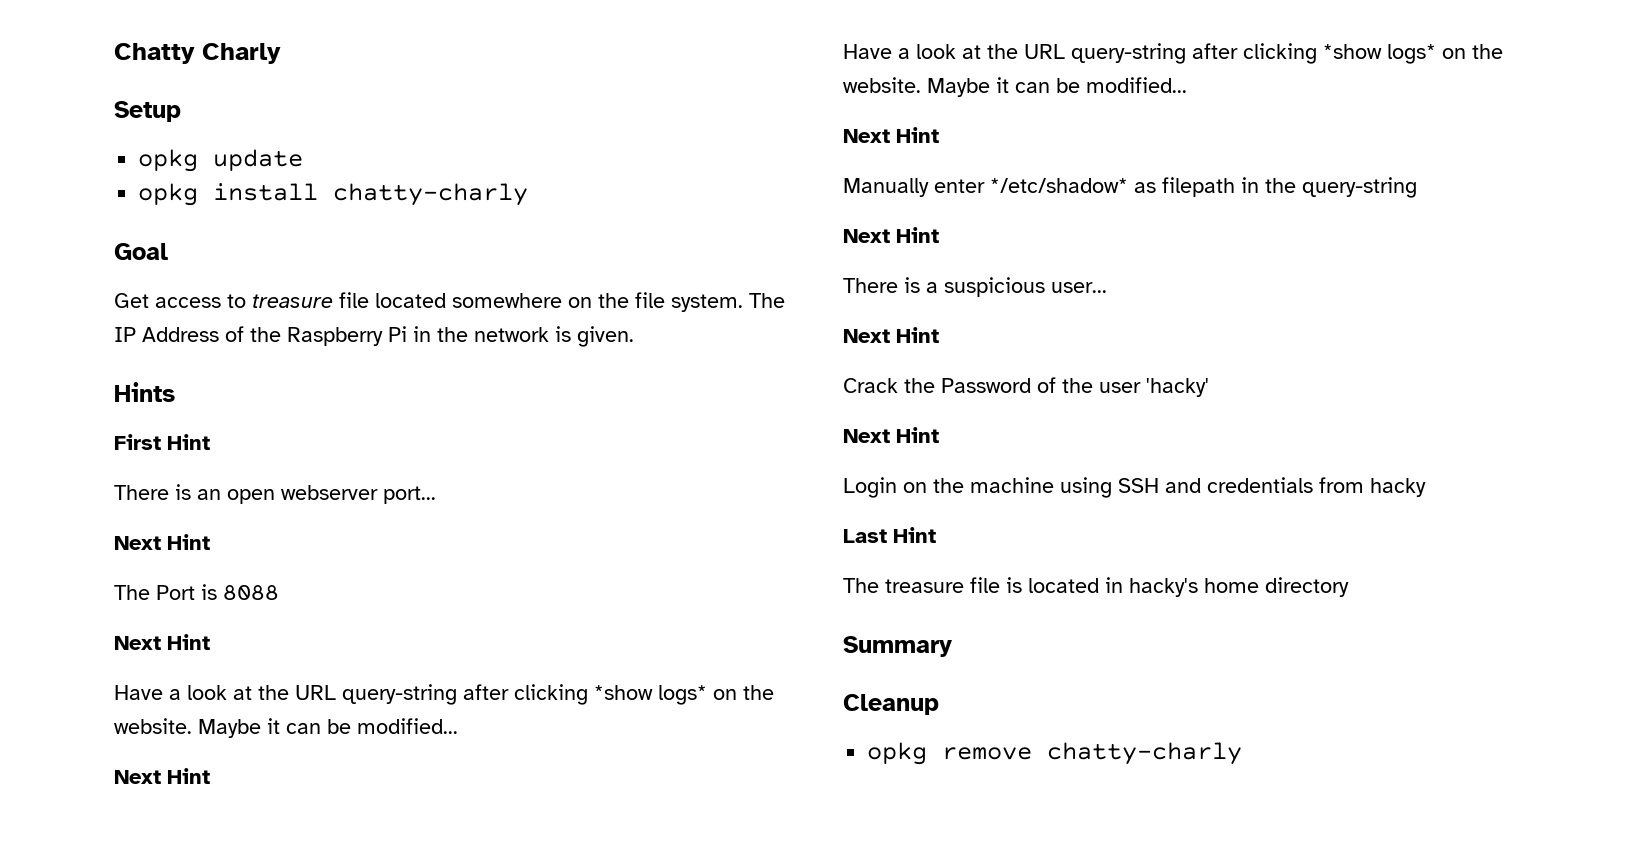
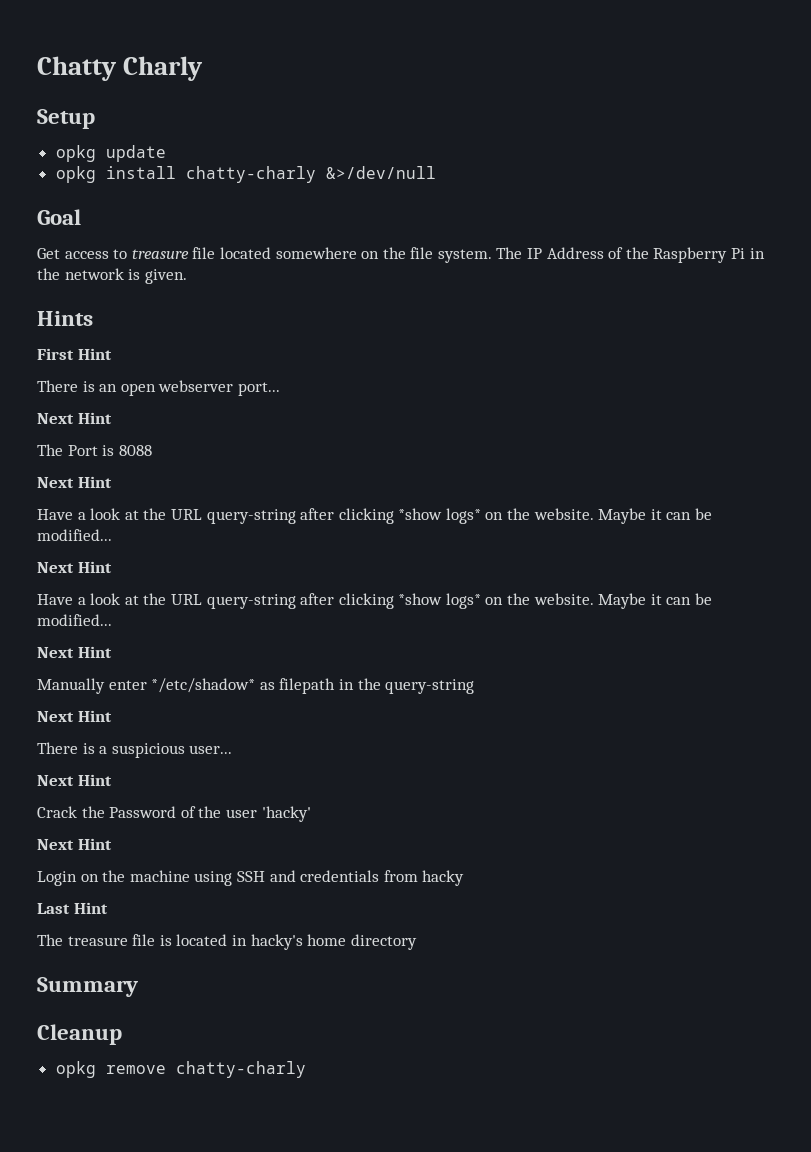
(529, 194) none -> [325,166,436,179] &>/dev/null

